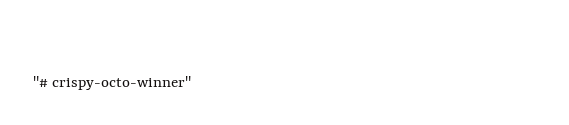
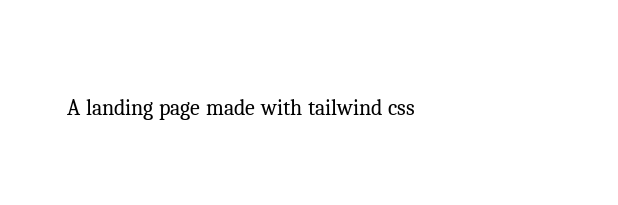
[33,76,192,90] "# crispy-octo-winner" -> [67,99,415,120] A landing page made with tailwind css

